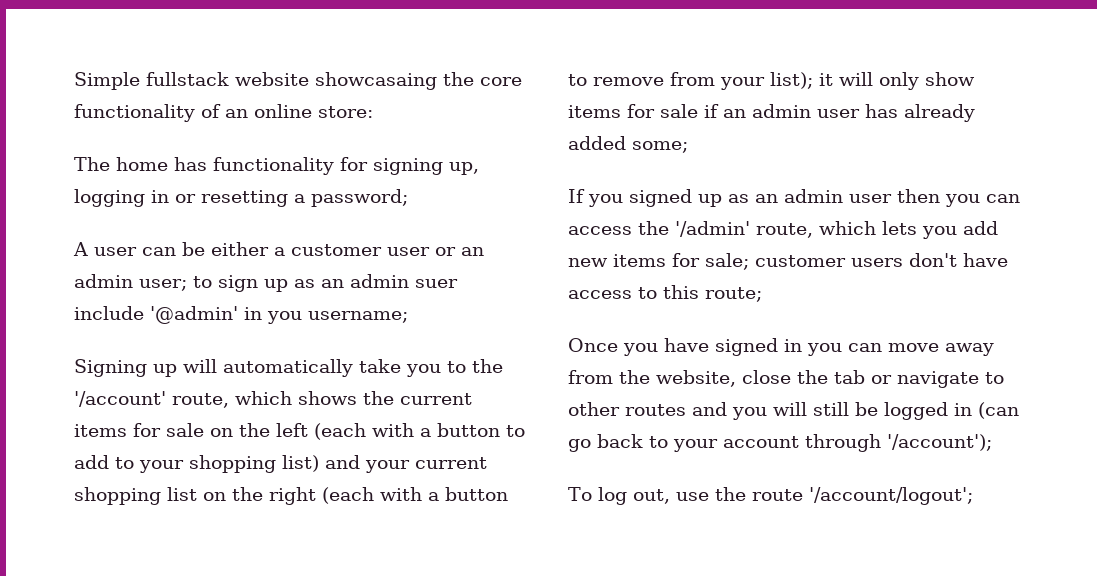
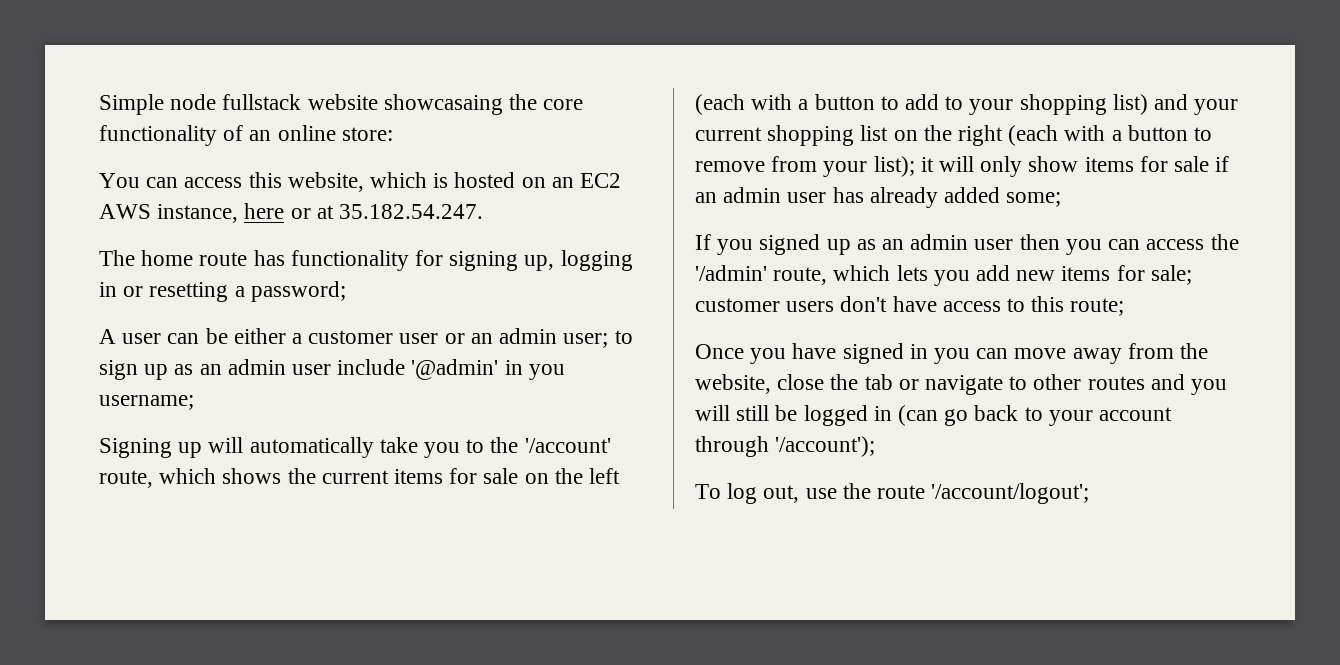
(140, 81) none -> [170,94,217,110] node
(373, 112) none -> [99,172,622,192] [99,203,484,223] // You can access this website, which is hosted on an EC2 AWS instance, here or at 35.182.54.247.
(168, 164) none -> [199,252,248,266] route
[415,279,458,288] suer -> [292,364,332,375] user

